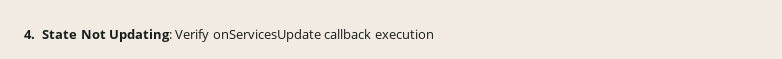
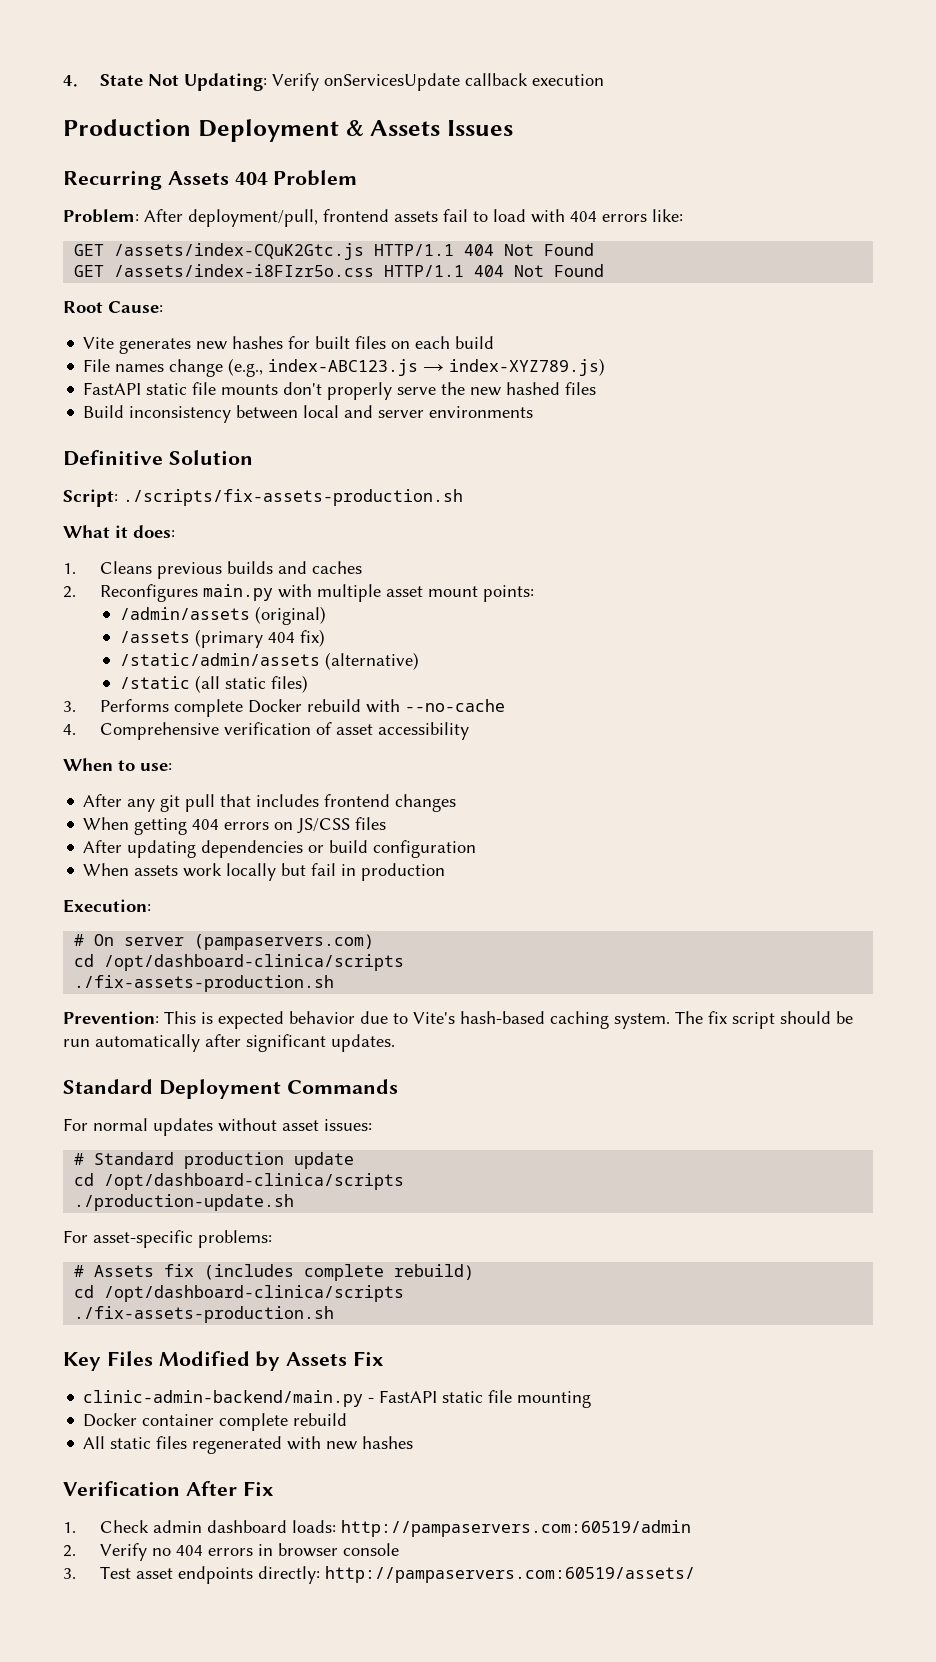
(434, 34) none -> [63,119,513,142] [63,170,358,190] [63,209,683,227] [74,243,595,260] [74,264,605,277] [63,301,163,313] [83,336,495,354] [83,358,606,377] [83,382,597,400] [83,405,534,423] [63,450,253,466] [63,489,463,507] [63,525,175,538] [63,561,362,579] [63,584,534,602] [120,606,327,625] [120,629,326,648] [120,652,420,670] [120,675,309,693] [63,699,505,717] [63,722,469,740] [63,758,172,771] [83,794,457,812] [83,817,387,835] [83,840,477,858] [83,863,446,881] [63,899,151,913] [74,934,375,950] [74,954,405,971] [74,975,335,992] [63,1011,853,1029] [63,1034,395,1052] [63,1079,398,1099] [63,1118,372,1136] [74,1152,355,1169] [74,1173,405,1190] [74,1194,295,1211] [63,1230,272,1248] [74,1264,475,1281] [74,1285,405,1302] [74,1306,335,1323] [63,1351,385,1371] [83,1390,592,1408] [83,1413,348,1431] [83,1436,414,1454] [63,1481,274,1496] [63,1520,691,1537] [63,1543,399,1561] [63,1566,695,1584] // Production Deployment & Assets Issues // Recurring Assets 404 Problem // Problem: After deployment/pull, frontend assets fail to load with 404 errors like: // GET /assets/index-CQuK2Gtc.js HTTP/1.1 404 Not Found // GET /assets/index-i8FIzr5o.css HTTP/1.1 404 Not Found // Root Cause: // Vite generates new hashes for built files on each build // File names change (e.g., index-ABC123.js → index-XYZ789.js) // FastAPI static file mounts don't properly serve the new hashed files // Build inconsistency between local and server environments // Definitive Solution // Script: ./scripts/fix-assets-production.sh // What it does: // 1. Cleans previous builds and caches // 2. Reconfigures main.py with multiple asset mount points: // /admin/assets (original) // /assets (primary 404 fix) // /static/admin/assets (alternative) // /static (all static files) // 3. Performs complete Docker rebuild with --no-cache // 4. Comprehensive verification of asset accessibility // When to use: // After any git pull that includes frontend changes // When getting 404 errors on JS/CSS files // After updating dependencies or build configuration // When assets work locally but fail in production // Execution: // # On server (pampaservers.com) // cd /opt/dashboard-clinica/scripts // ./fix-assets-production.sh // Prevention: This is expected behavior due to Vite's hash-based caching system. The fix script should be run automatically after significant updates. // Standard Deployment Commands // For normal updates without asset issues: // # Standard production update // cd /opt/dashboard-clinica/scripts // ./production-update.sh // For asset-specific problems: // # Assets fix (includes complete rebuild) // cd /opt/dashboard-clinica/scripts // ./fix-assets-production.sh // Key Files Modified by Assets Fix // clinic-admin-backend/main.py - FastAPI static file mounting // Docker container complete rebuild // All static files regenerated with new hashes // Verification After Fix // 1. Check admin dashboard loads: http://pampaservers.com:60519/admin // 2. Verify no 404 errors in browser console // 3. Test asset endpoints directly: http://pampaservers.com:60519/assets/

